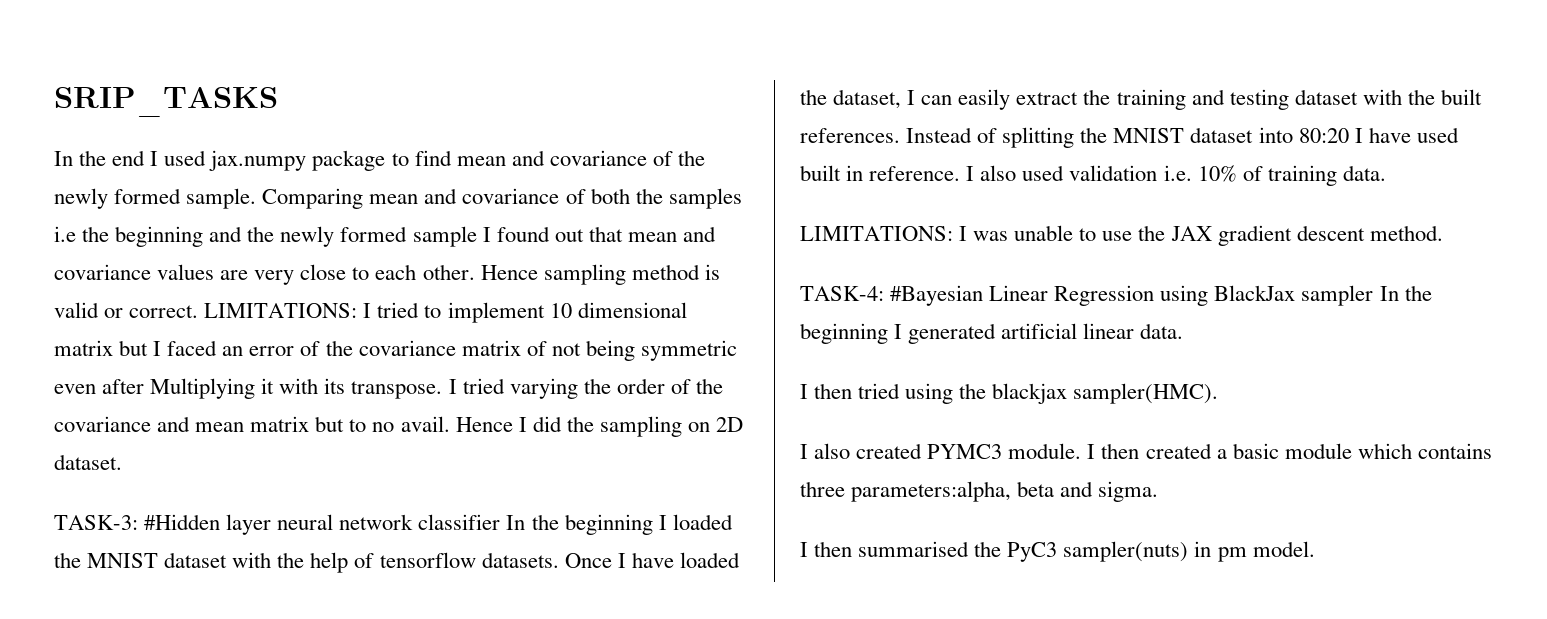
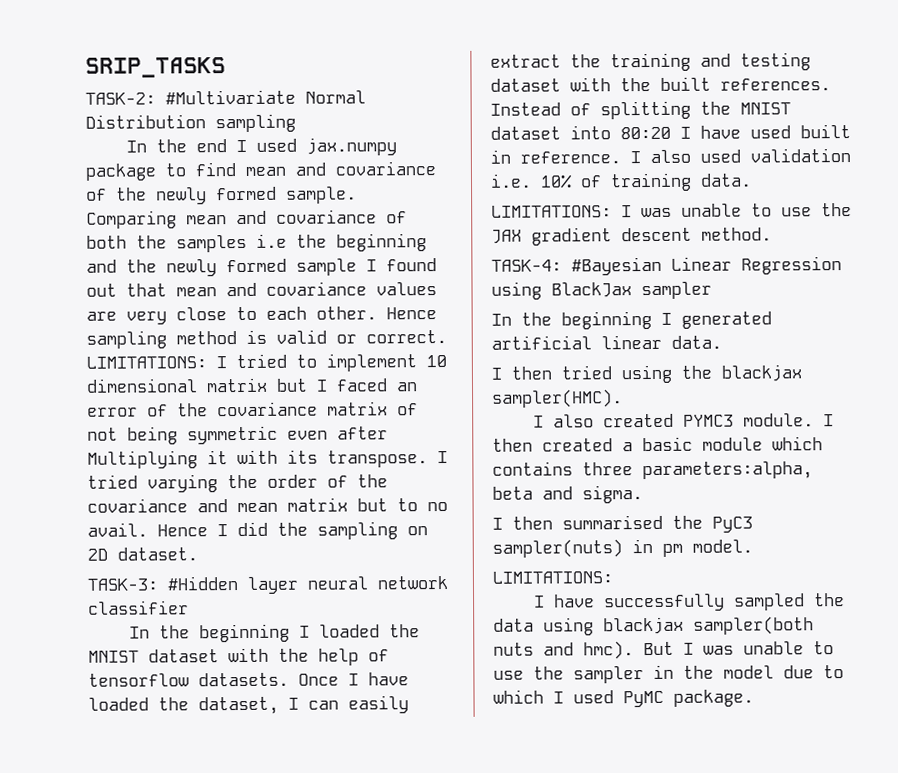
(278, 102) none -> [85,89,366,105] [85,113,296,133] // TASK-2: #Multivariate Normal Distribution sampling
(501, 522) none -> (189, 607) //
(1374, 295) none -> (712, 290) //
(1315, 549) none -> [492,571,613,584] [534,593,846,612] [493,616,814,636] [493,641,834,660] [493,664,844,684] [493,689,754,708] // LIMITATIONS: // I have successfully sampled the data using blackjax sampler(both nuts and hmc). But I was unable to use the sampler in the model due to which I used PyMC package.

